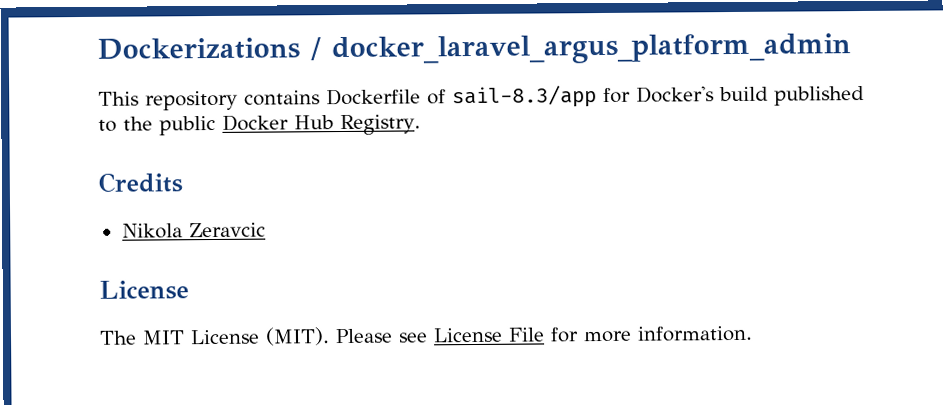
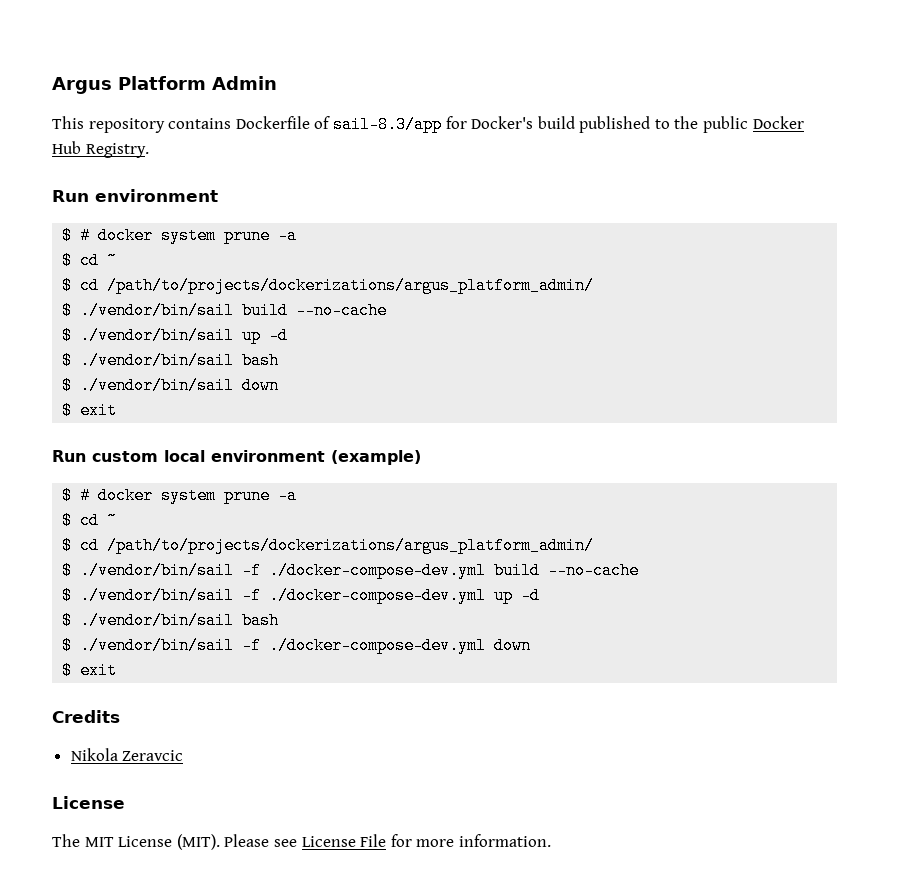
[97,33,851,66] Dockerizations / docker_laravel_argus_platform_admin -> [52,76,277,94] Argus Platform Admin
(421, 125) none -> [52,189,218,202] [62,227,298,244] [62,252,118,269] [62,277,595,294] [62,302,388,319] [62,327,289,344] [62,352,280,369] [62,377,280,394] [62,402,118,419] [52,450,421,465] [62,487,298,504] [62,512,118,529] [62,537,595,554] [62,562,640,579] [62,587,541,604] [62,612,280,629] [62,637,532,654] [62,662,118,679] // Run environment // $ # docker system prune -a // $ cd ~ // $ cd /path/to/projects/dockerizations/argus_platform_admin/ // $ ./vendor/bin/sail build --no-cache // $ ./vendor/bin/sail up -d // $ ./vendor/bin/sail bash // $ ./vendor/bin/sail down // $ exit // Run custom local environment (example) // $ # docker system prune -a // $ cd ~ // $ cd /path/to/projects/dockerizations/argus_platform_admin/ // $ ./vendor/bin/sail -f ./docker-compose-dev.yml build --no-cache // $ ./vendor/bin/sail -f ./docker-compose-dev.yml up -d // $ ./vendor/bin/sail bash // $ ./vendor/bin/sail -f ./docker-compose-dev.yml down // $ exit

